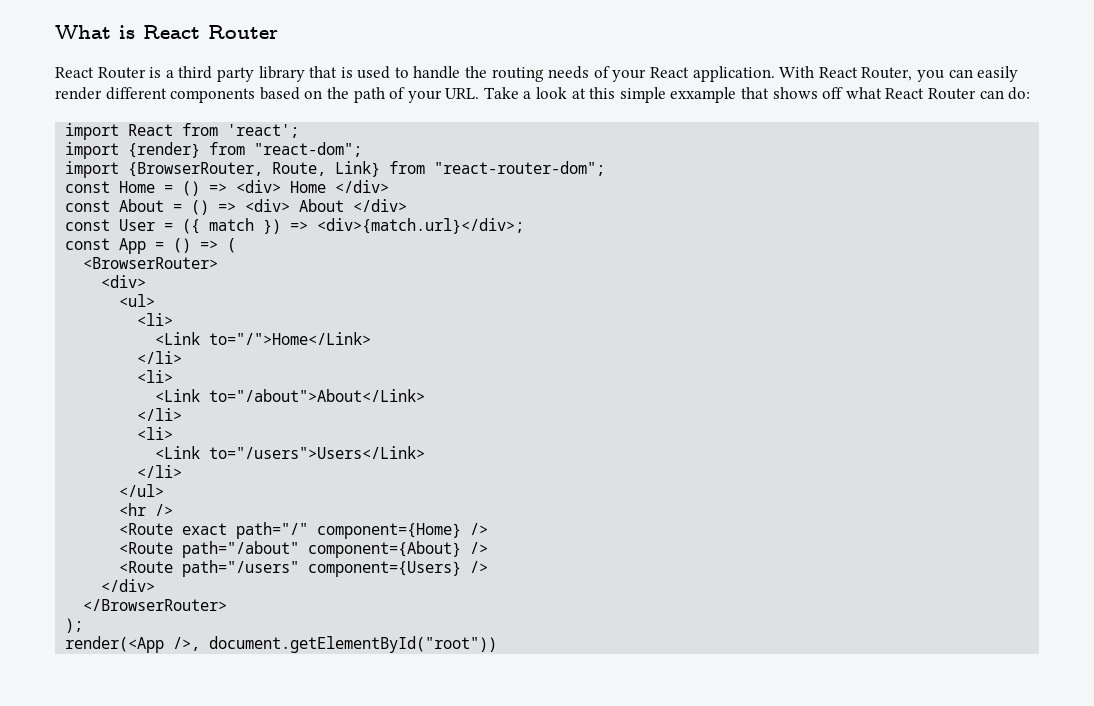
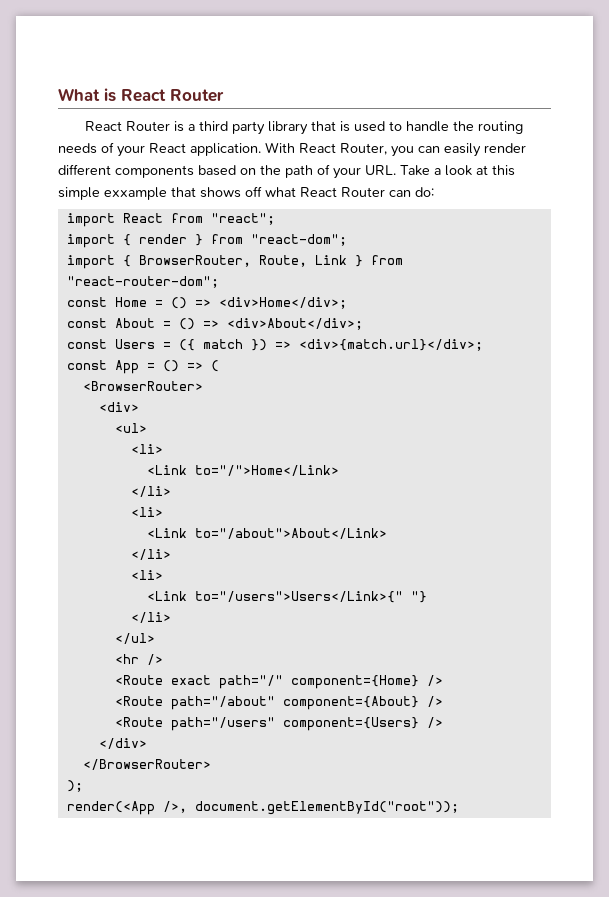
[227,124,300,138] [65,142,201,159] 'react'; // import {render} -> [210,213,275,225] [66,234,203,248] "react"; // import { render }
[128,161,381,177] {BrowserRouter, Route, Link} -> [122,255,363,267] { BrowserRouter, Route, Link }
[236,180,390,193] <div> Home </div> -> [218,297,347,309] <div>Home</div>;
[245,199,408,212] [65,219,156,231] <div> About </div> // const User -> [226,318,363,330] [66,339,155,349] <div>About</div>; // const Users
[209,446,426,459] to="/users">Users</Link> -> [194,591,427,603] to="/users">Users</Link>{" "}
[209,636,498,653] document.getElementById("root")) -> [194,801,459,815] document.getElementById("root"));

